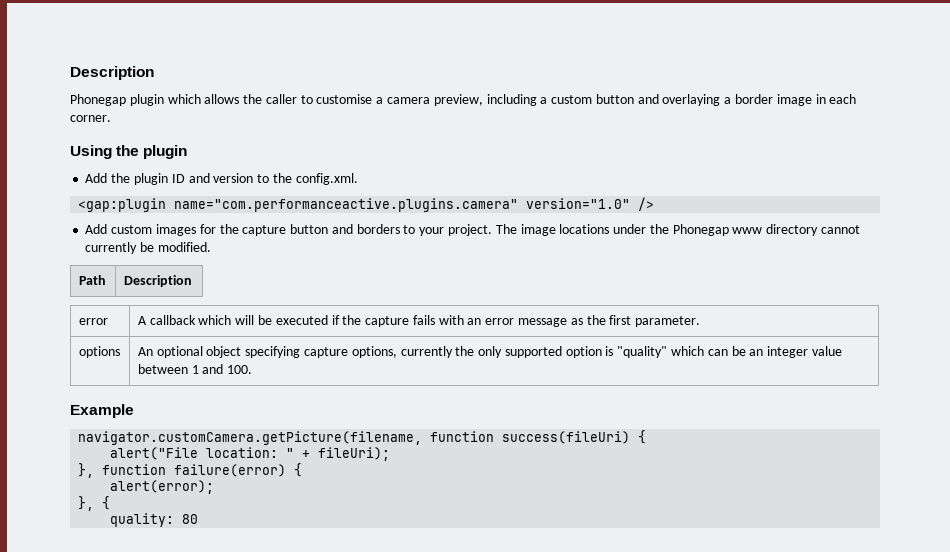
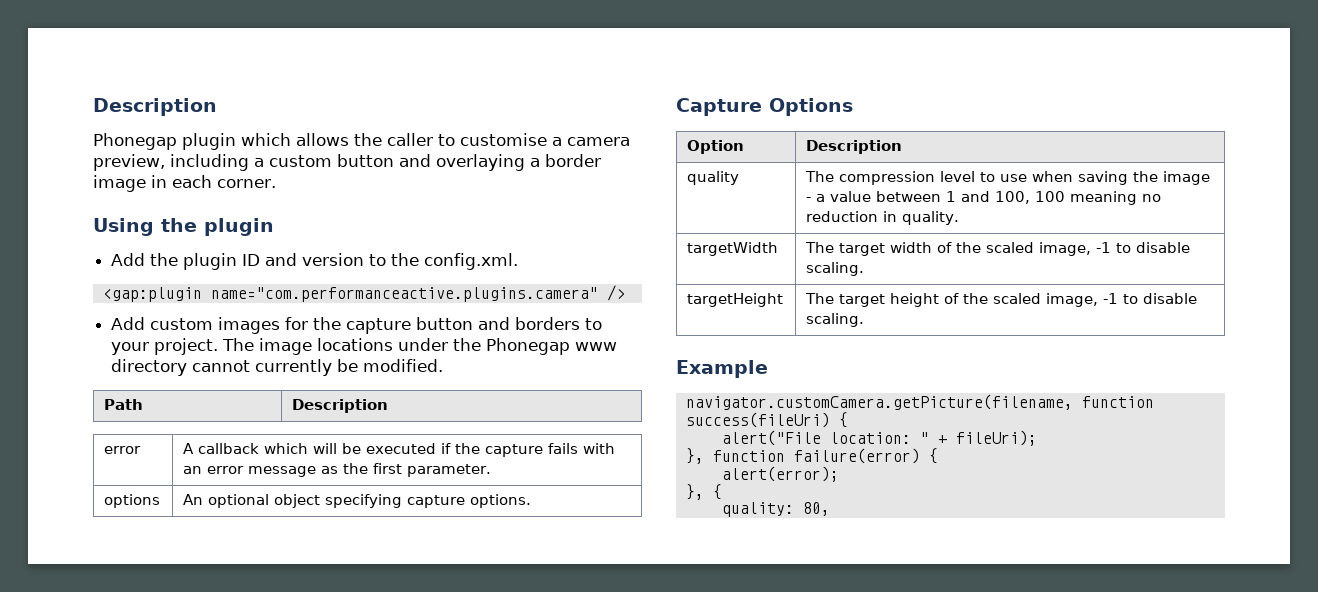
[526,198,631,209] version="1.0" -> (598, 294) none
[351,346,842,358] [137,364,253,374] options, currently the only supported option is "quality" which can be an integer value between 1 and 100. -> [470,494,532,508] [676,98,853,116] [687,140,745,154] [806,140,903,154] [687,171,740,185] [805,171,1211,185] [806,191,1162,205] [806,211,960,225] [687,242,779,256] [805,242,1191,256] [806,262,865,276] [687,293,784,307] [805,293,1198,307] [806,313,865,327] options. // Capture Options // Option | Description // quality | The compression level to use when saving the image - a value between 1 and 100, 100 meaning no reduction in quality. // targetWidth | The target width of the scaled image, -1 to disable scaling. // targetHeight | The target height of the scaled image, -1 to disable scaling.
[182,514,199,524] 80 -> [802,502,830,516] 80,

